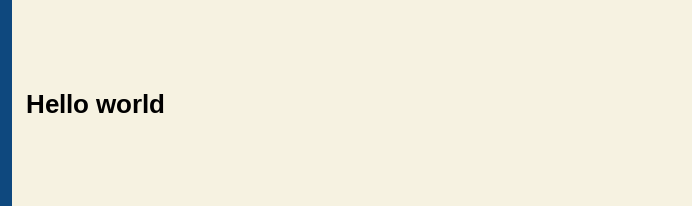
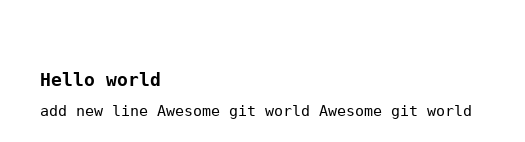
(166, 103) none -> [40,105,472,119] // add new line Awesome git world Awesome git world

